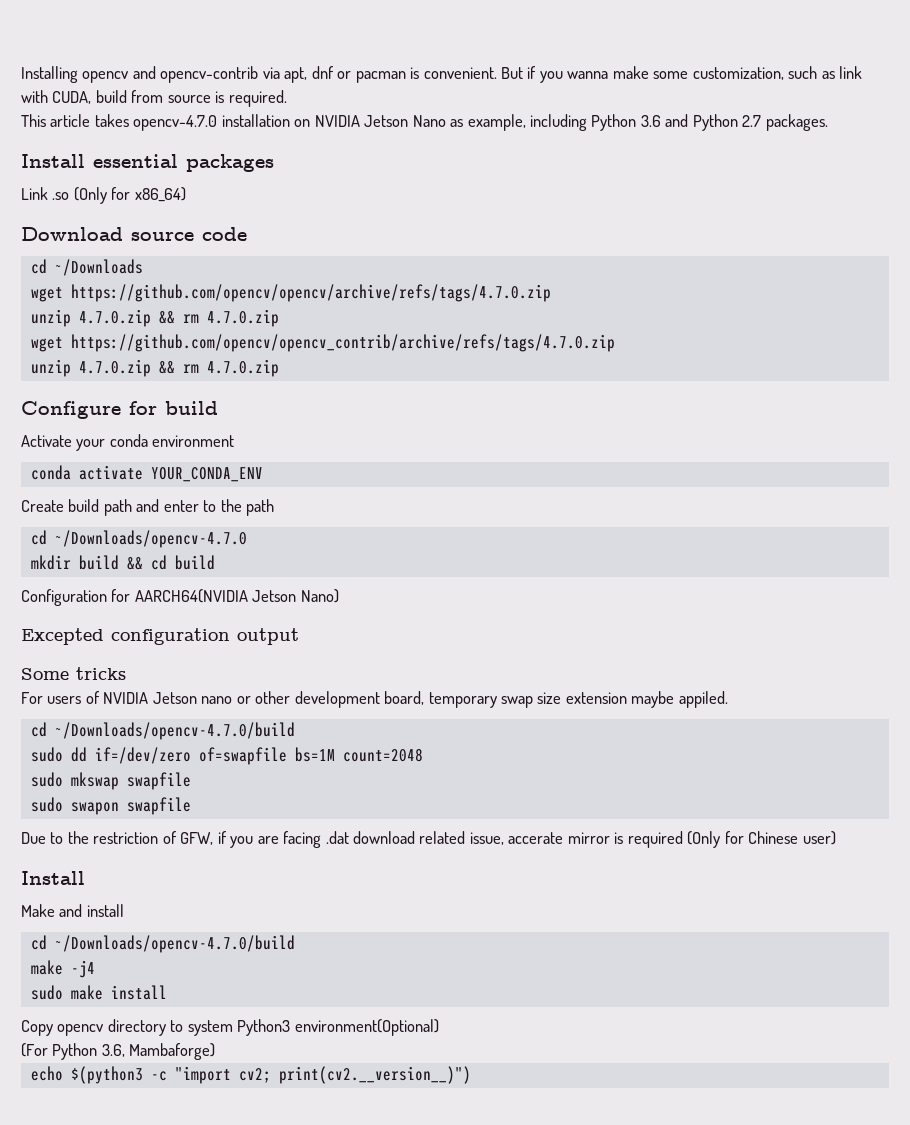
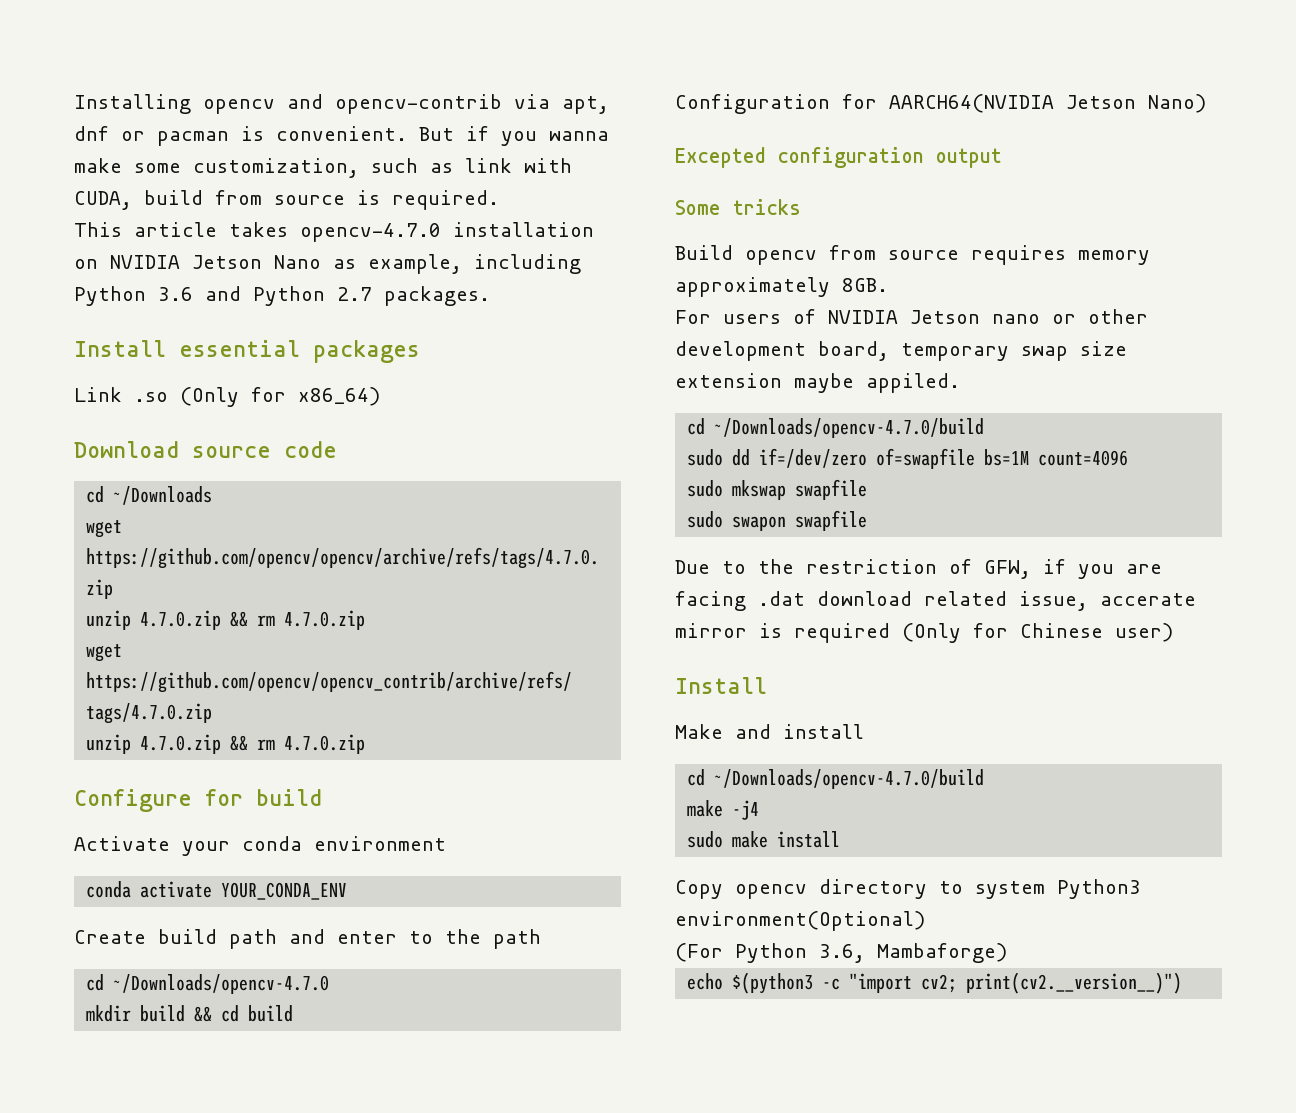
(126, 673) none -> [675,245,1150,265] [675,277,888,297] // Build opencv from source requires memory approximately 8GB.
[342,748,423,762] count=2048 -> [1038,450,1129,466] count=4096

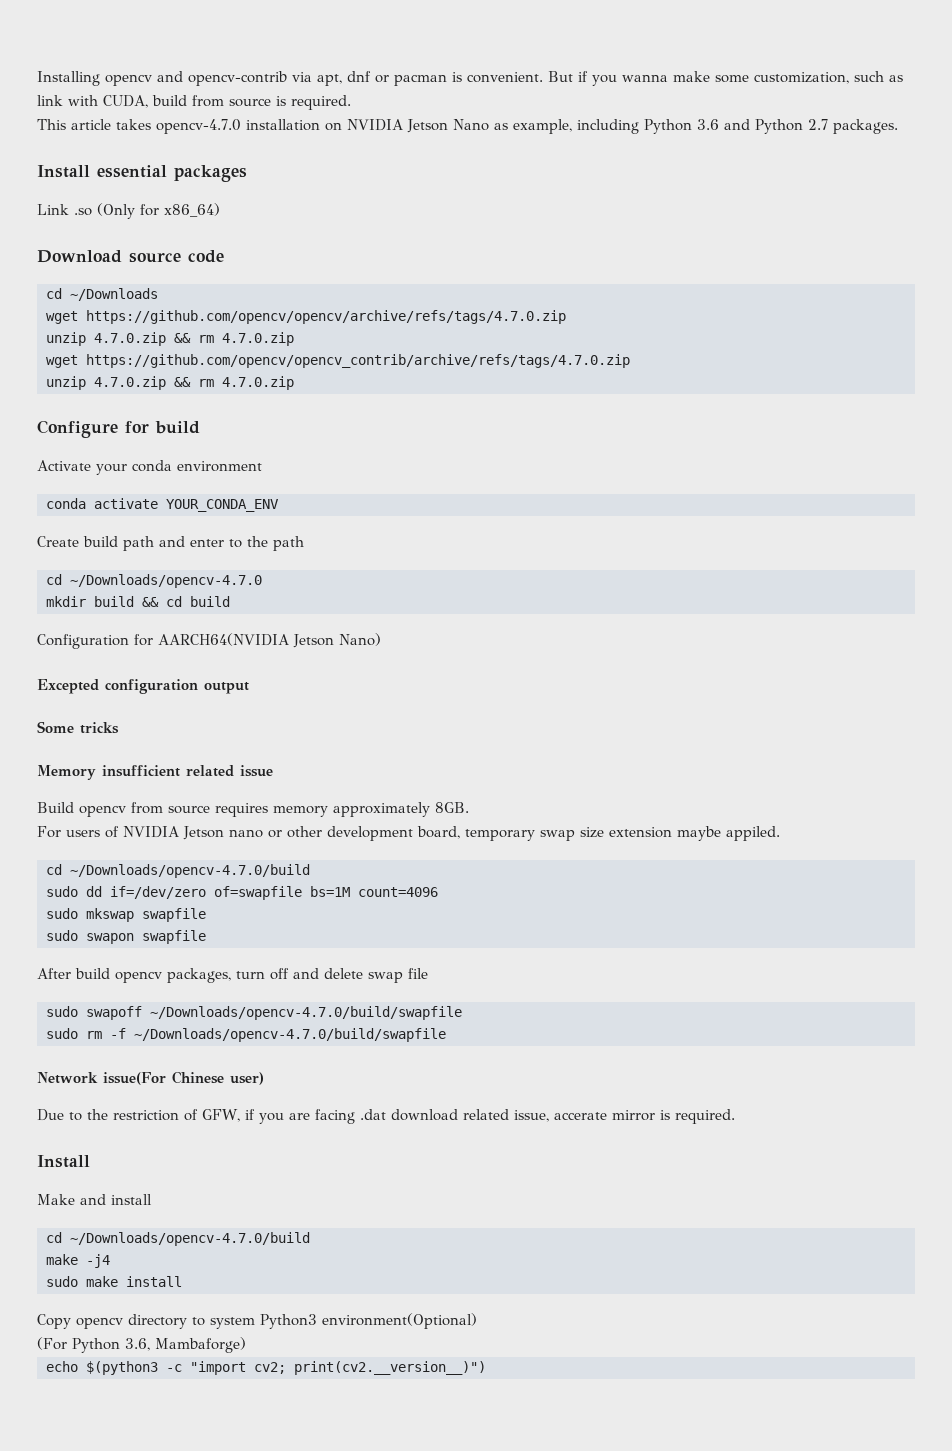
(801, 207) none -> [37,765,273,780] // Memory insufficient related issue
(868, 520) none -> [37,968,428,983] [46,1006,462,1020] [46,1028,446,1042] [37,1071,264,1085] // After build opencv packages, turn off and delete swap file // sudo swapoff ~/Downloads/opencv-4.7.0/build/swapfile // sudo rm -f ~/Downloads/opencv-4.7.0/build/swapfile // Network issue(For Chinese user)
[794,623,1173,643] required (Only for Chinese user) -> [674,1109,735,1124] required.

